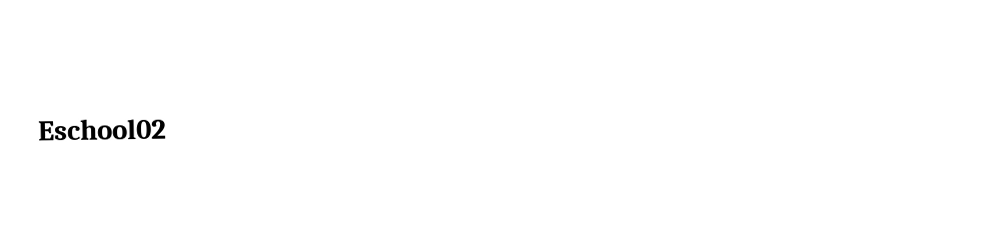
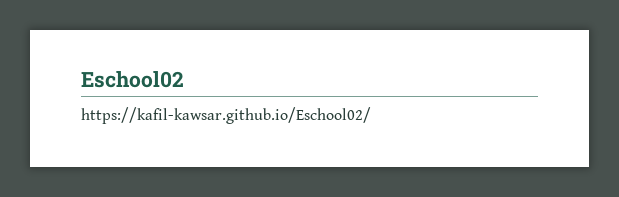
(167, 129) none -> [81,107,371,124] // https://kafil-kawsar.github.io/Eschool02/

